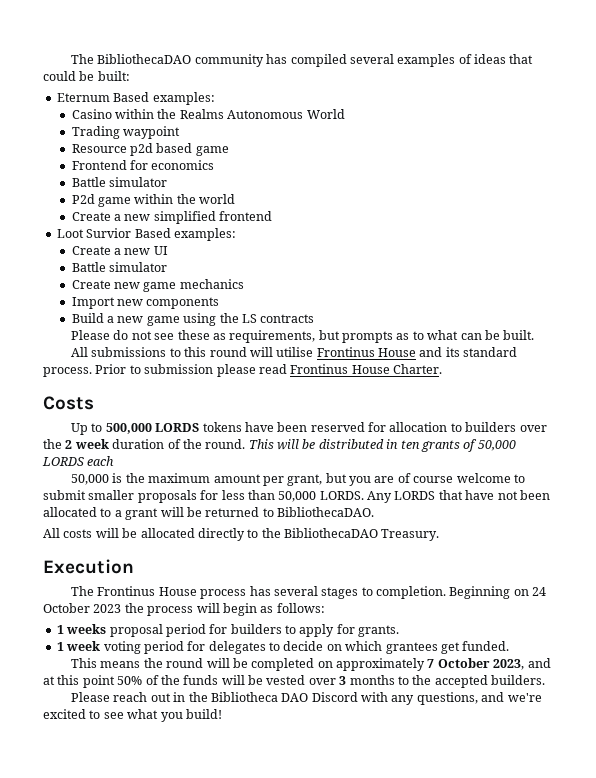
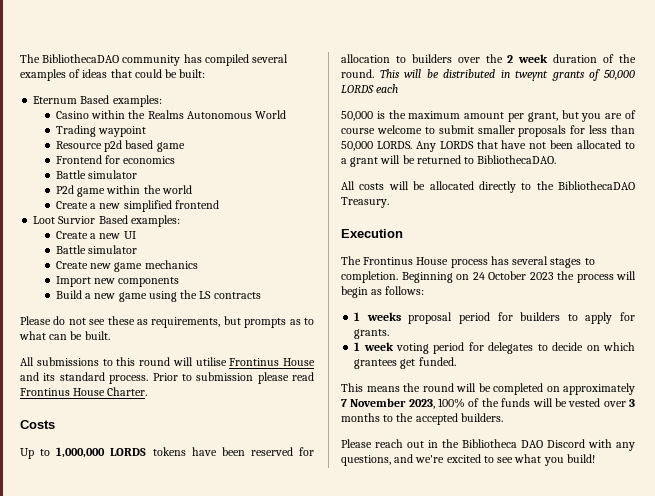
[105,423,152,434] 500,000 -> [56,447,106,458] 1,000,000
[400,440,420,449] ten -> [515,70,549,81] tweynt
[437,658,551,670] [43,675,143,688] October 2023, and at this point 50% -> [350,398,466,409] November 2023, 100%

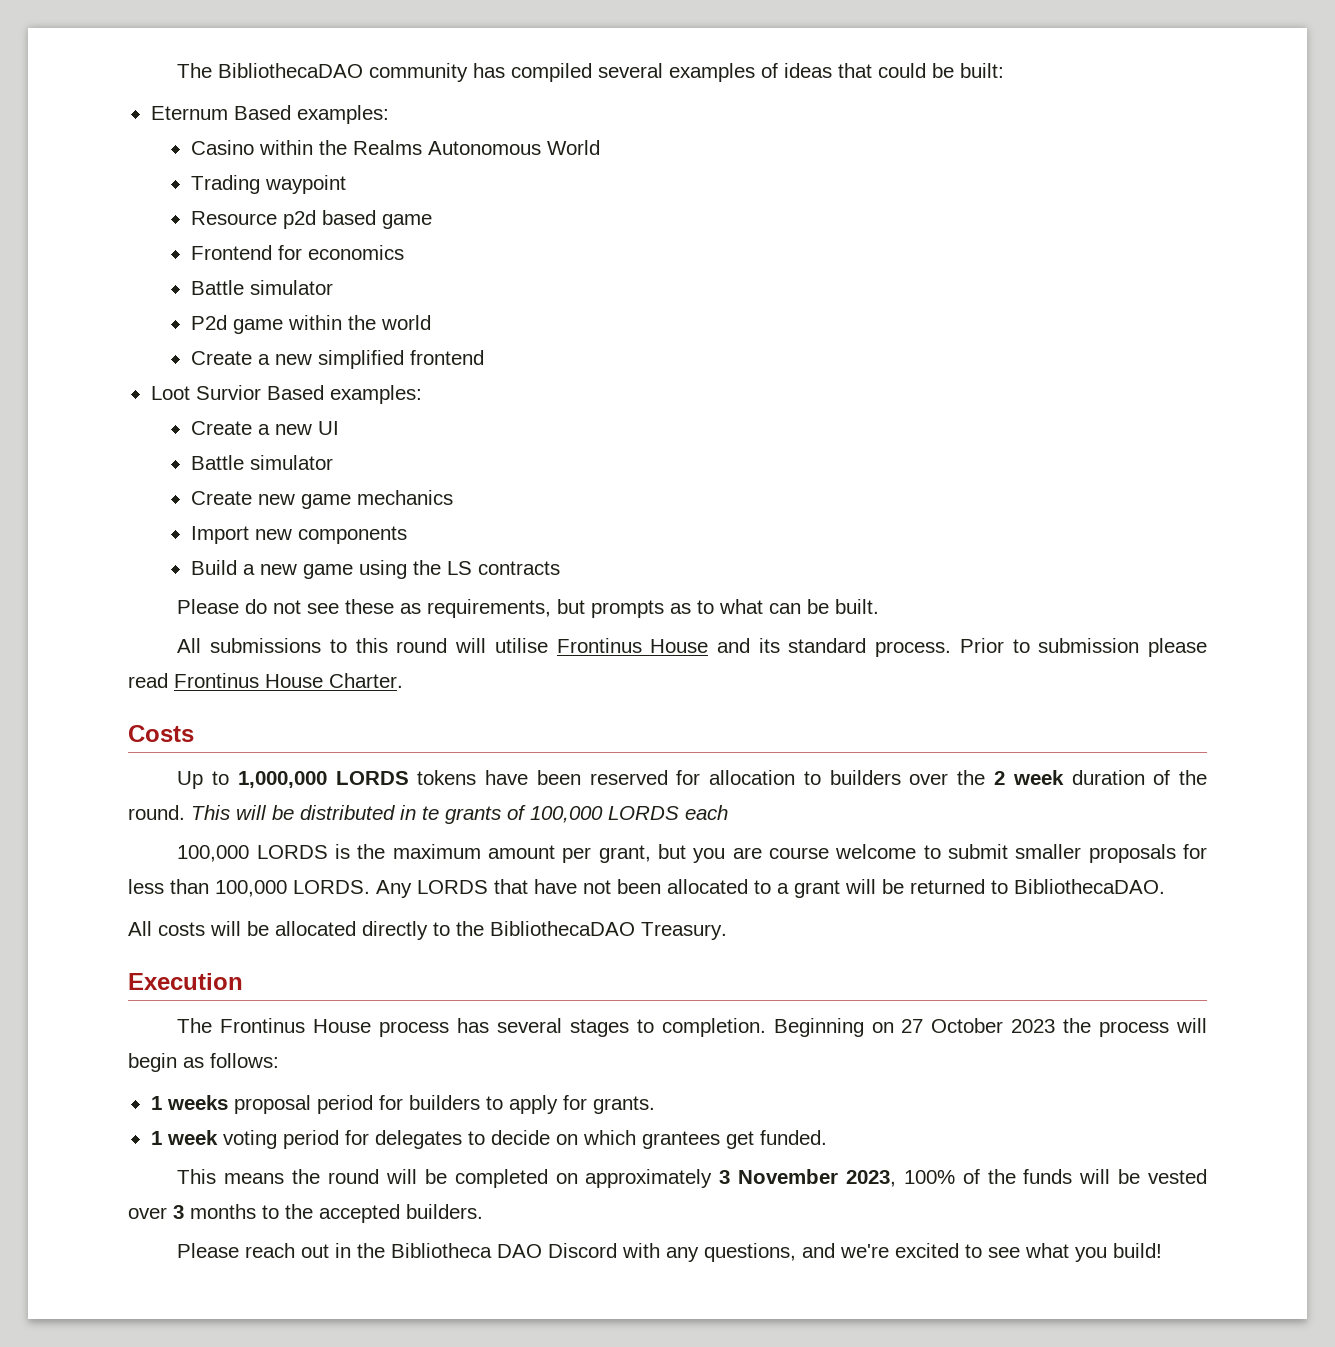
[515,70,549,81] tweynt -> [422,806,439,820] te
[604,70,635,80] 50,000 -> [530,806,603,823] 100,000
[341,111,373,121] 50,000 -> [177,845,328,862] 100,000 LORDS
[625,110,636,119] of -> (762, 853) none
[341,141,373,151] 50,000 -> [215,880,287,897] 100,000
[472,272,485,280] 24 -> [901,1019,924,1033] 27
[341,399,347,407] 7 -> [719,1170,731,1184] 3

